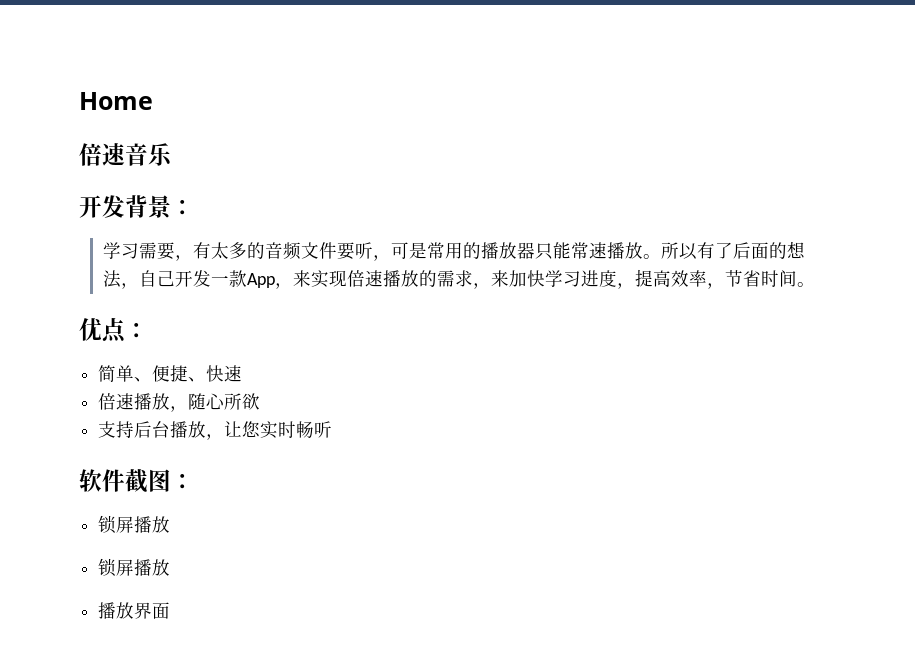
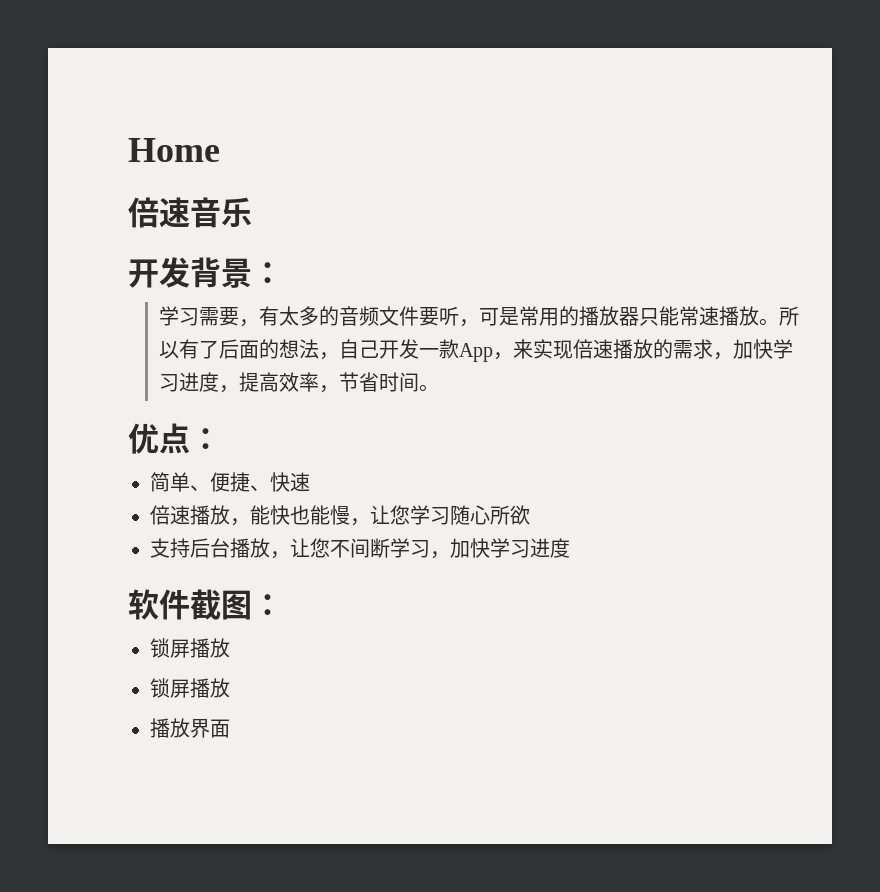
[490,270,509,287] 来 -> (733, 356) none
(189, 409) none -> [250,505,450,526] 能快也能慢，让您学习
[260,421,333,439] 实时畅听 -> [330,538,570,559] 不间断学习，加快学习进度

